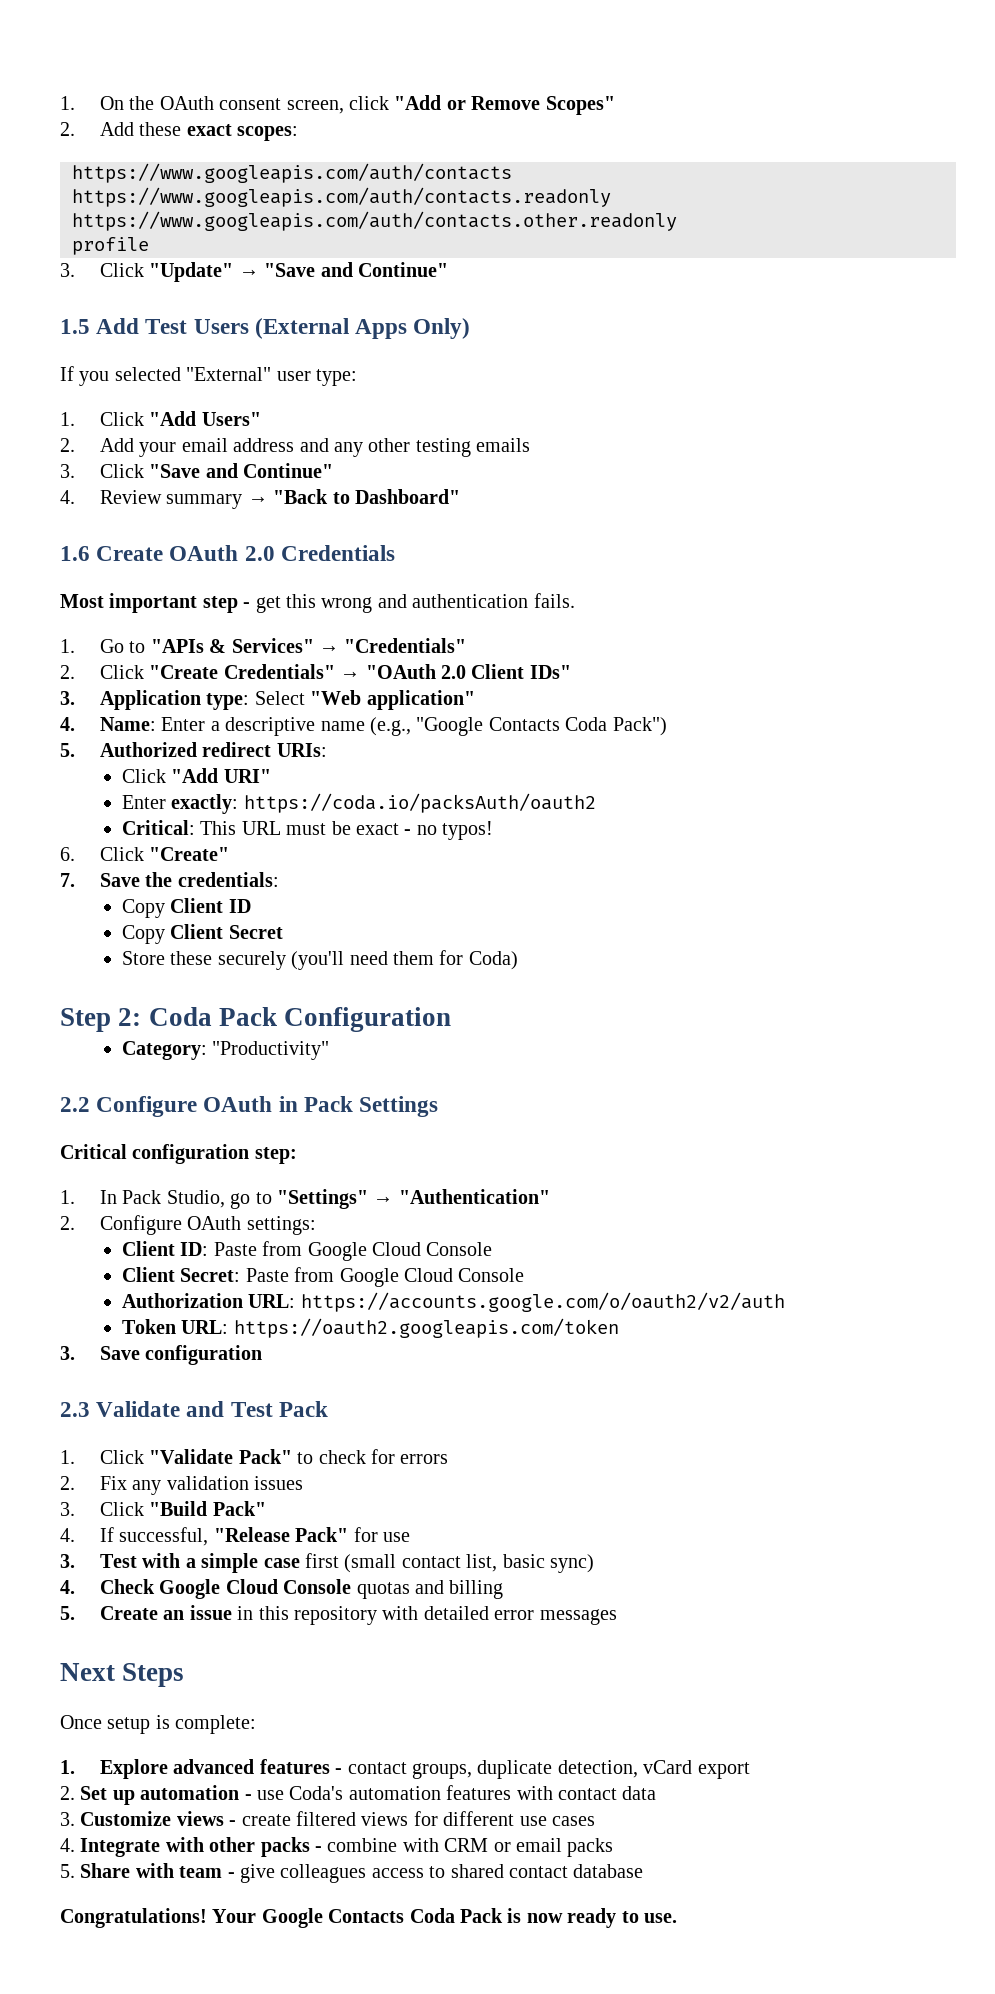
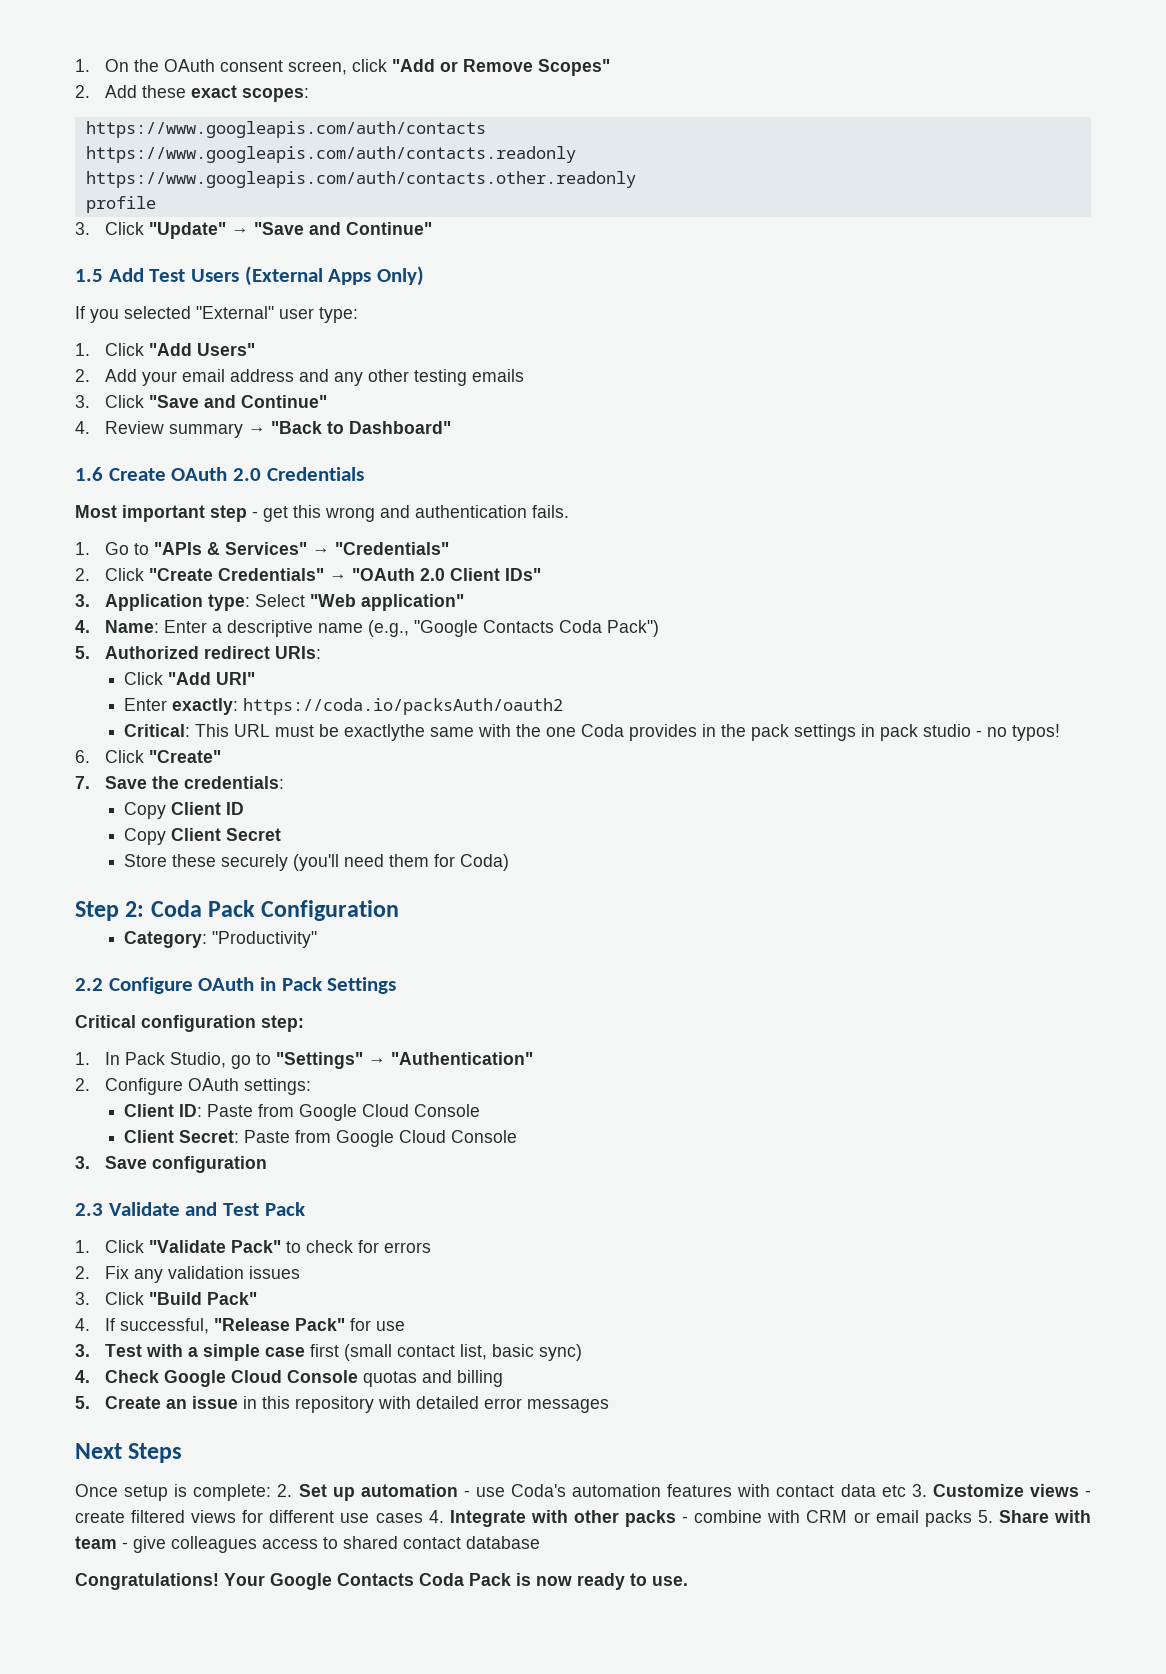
[355,823,399,835] exact -> [344,724,972,741] exactlythe same with the one Coda provides in the pack settings in pack studio
[121,1292,785,1312] [121,1318,619,1338] // Authorization URL: https://accounts.google.com/o/oauth2/v2/auth // Token URL: https://oauth2.googleapis.com/token -> (518, 1136) none
[60,1759,750,1779] // 1. Explore advanced features - contact groups, duplicate detection, vCard export // -> (272, 1492) none
(657, 1793) // -> [881,1485,906,1497] etc
(595, 1821) // -> (423, 1518) none
(614, 1847) // -> (972, 1518) none

